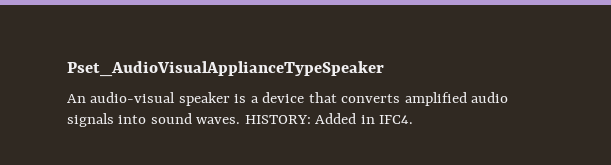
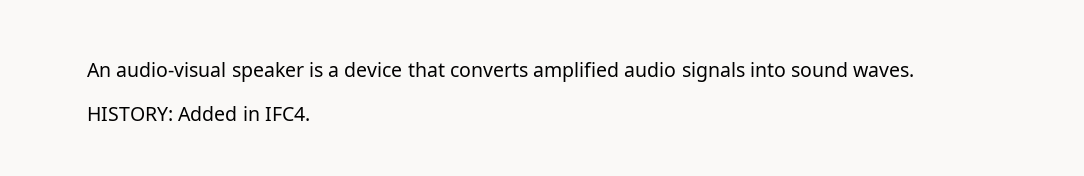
[67,61,384,77] Pset_AudioVisualApplianceTypeSpeaker // -> (87, 70) none
(241, 120) none -> (915, 71) //

